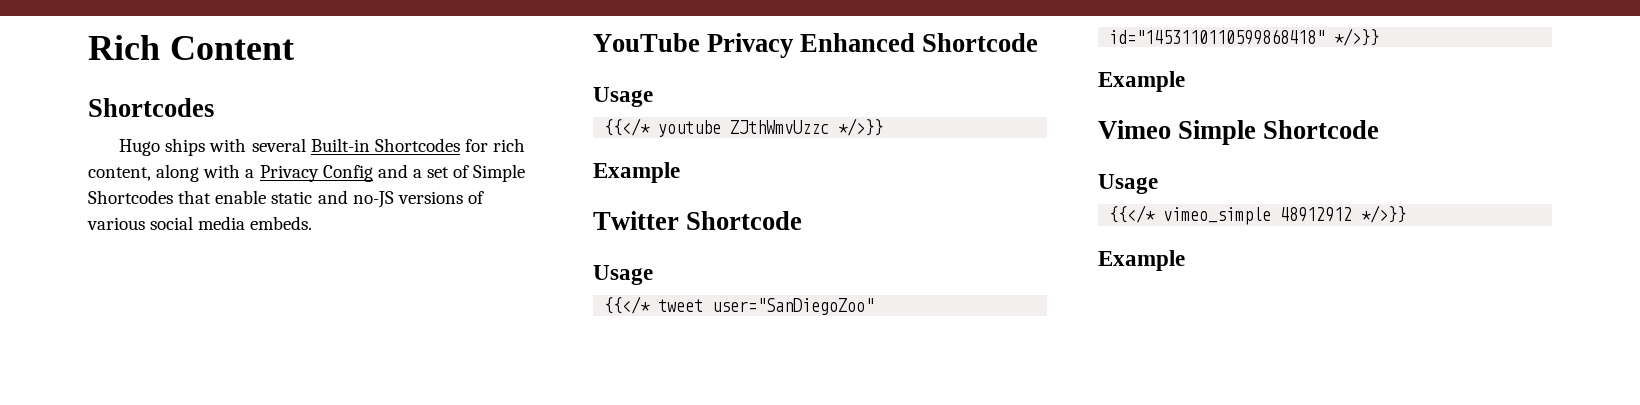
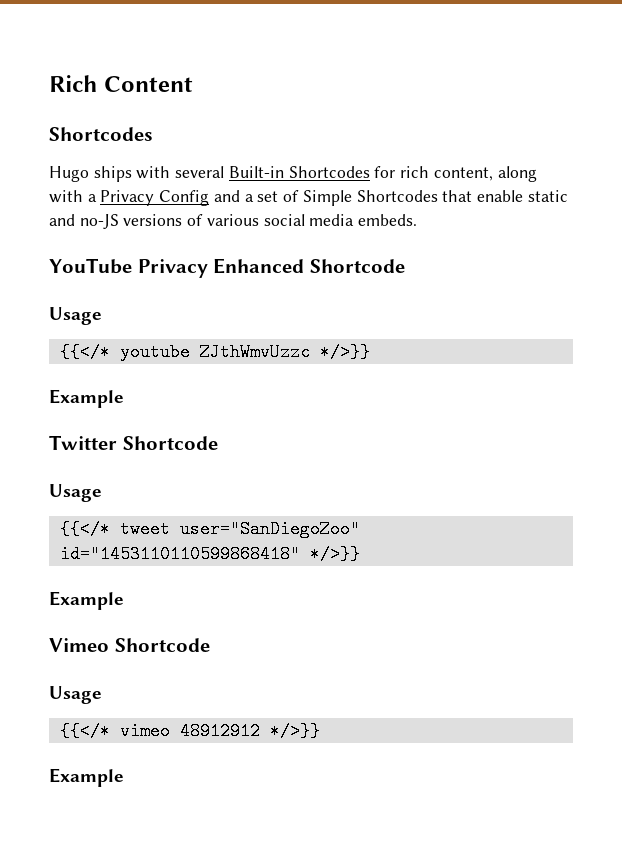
[1178,120,1380,145] [1098,174,1158,194] [1109,205,1272,225] Simple Shortcode // Usage // {{</* vimeo_simple -> [114,638,210,652] [49,686,102,704] [59,722,170,740] Shortcode // Usage // {{</* vimeo

